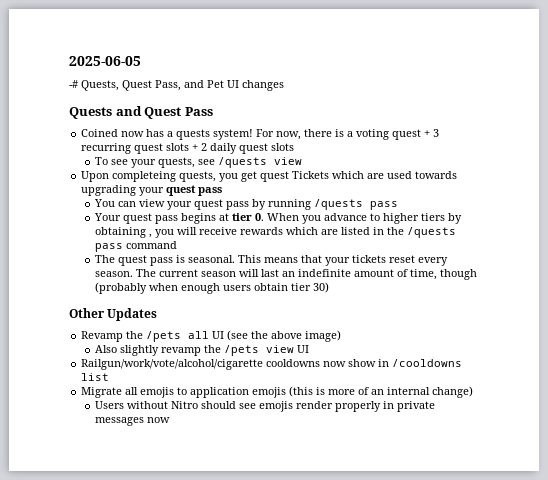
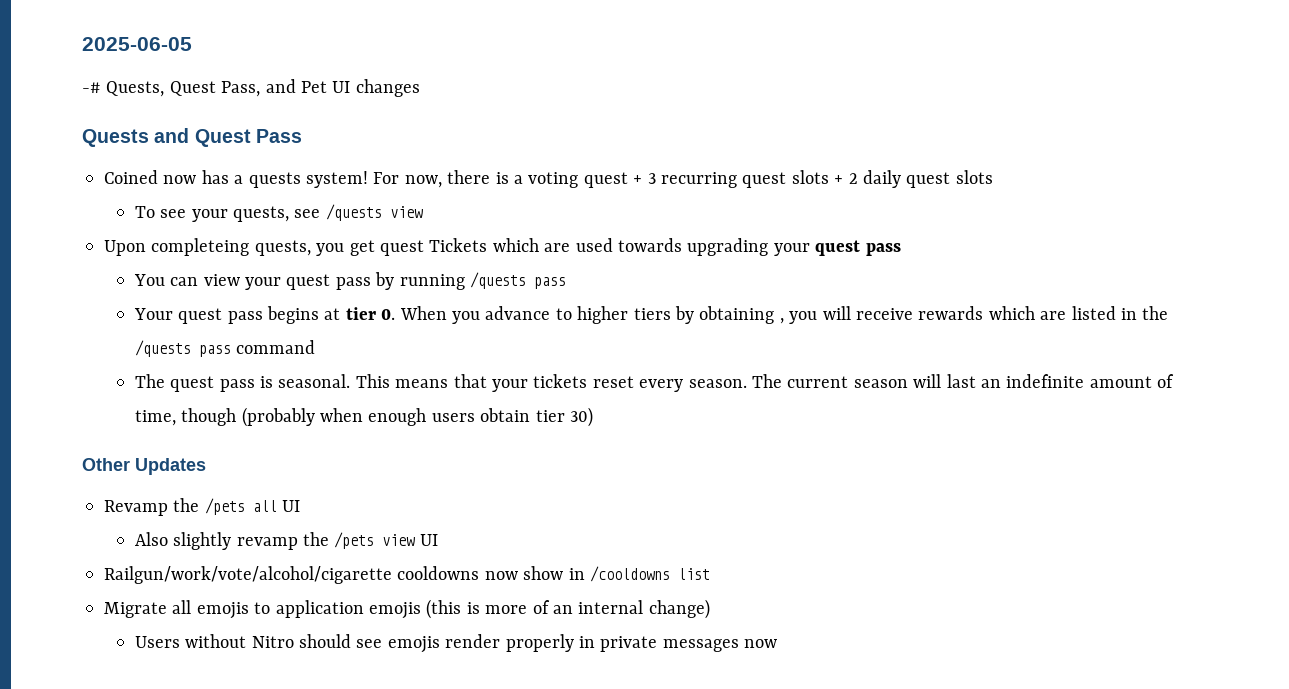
[227,330,342,342] (see the above image) -> (301, 506) none

